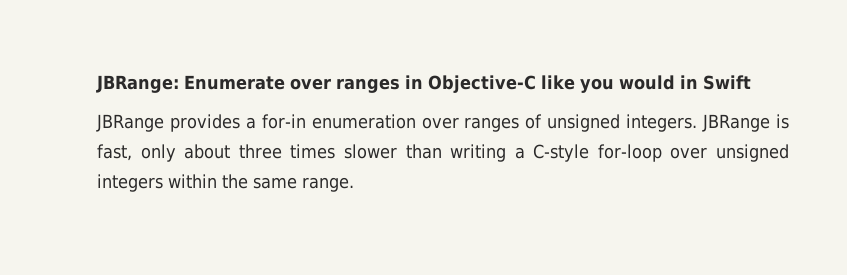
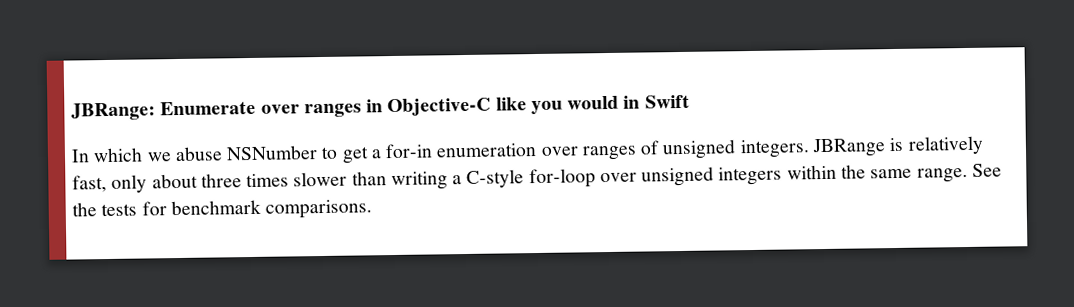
[96,114,240,132] JBRange provides -> [71,145,369,164] In which we abuse NSNumber to get
(790, 121) none -> [907,135,984,155] relatively
(354, 184) none -> [971,163,1002,177] [72,199,373,219] See the tests for benchmark comparisons.

